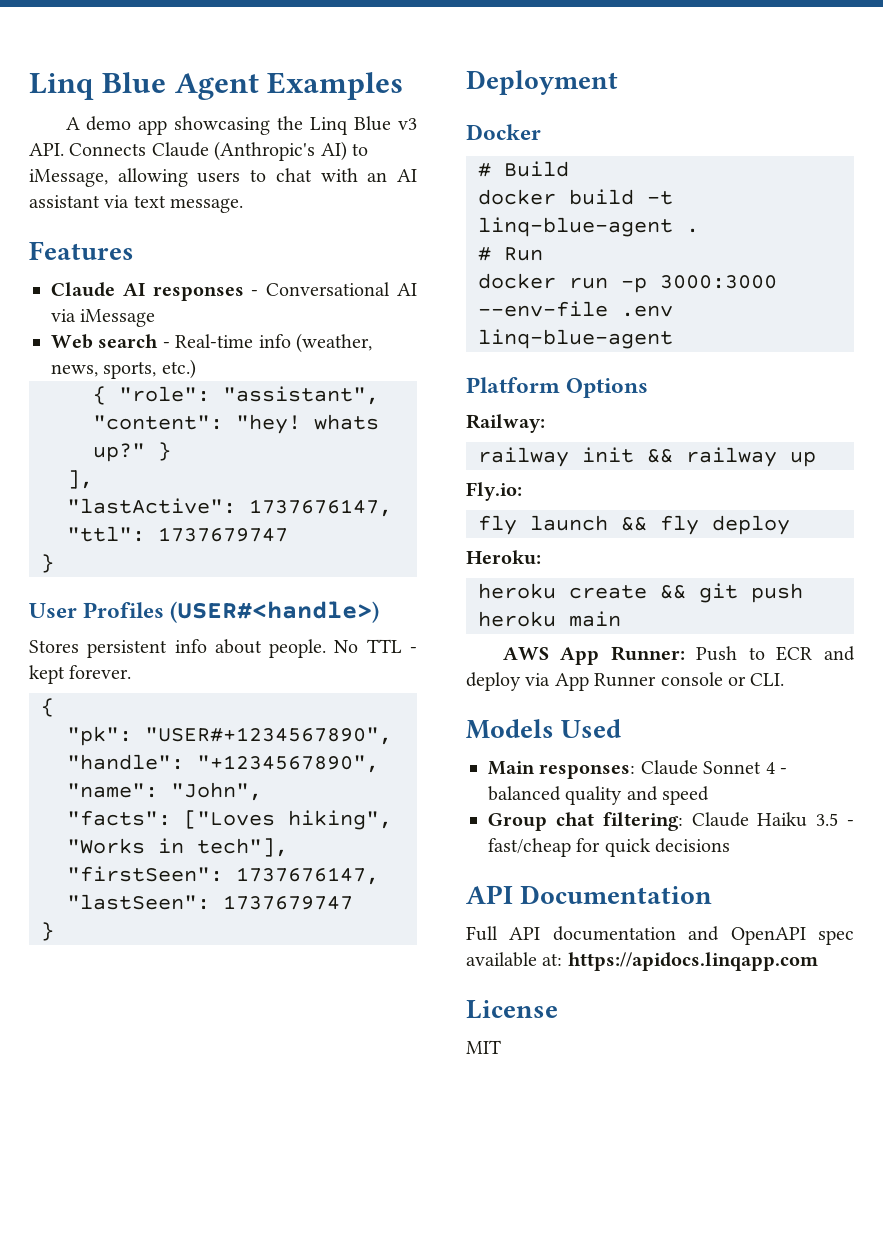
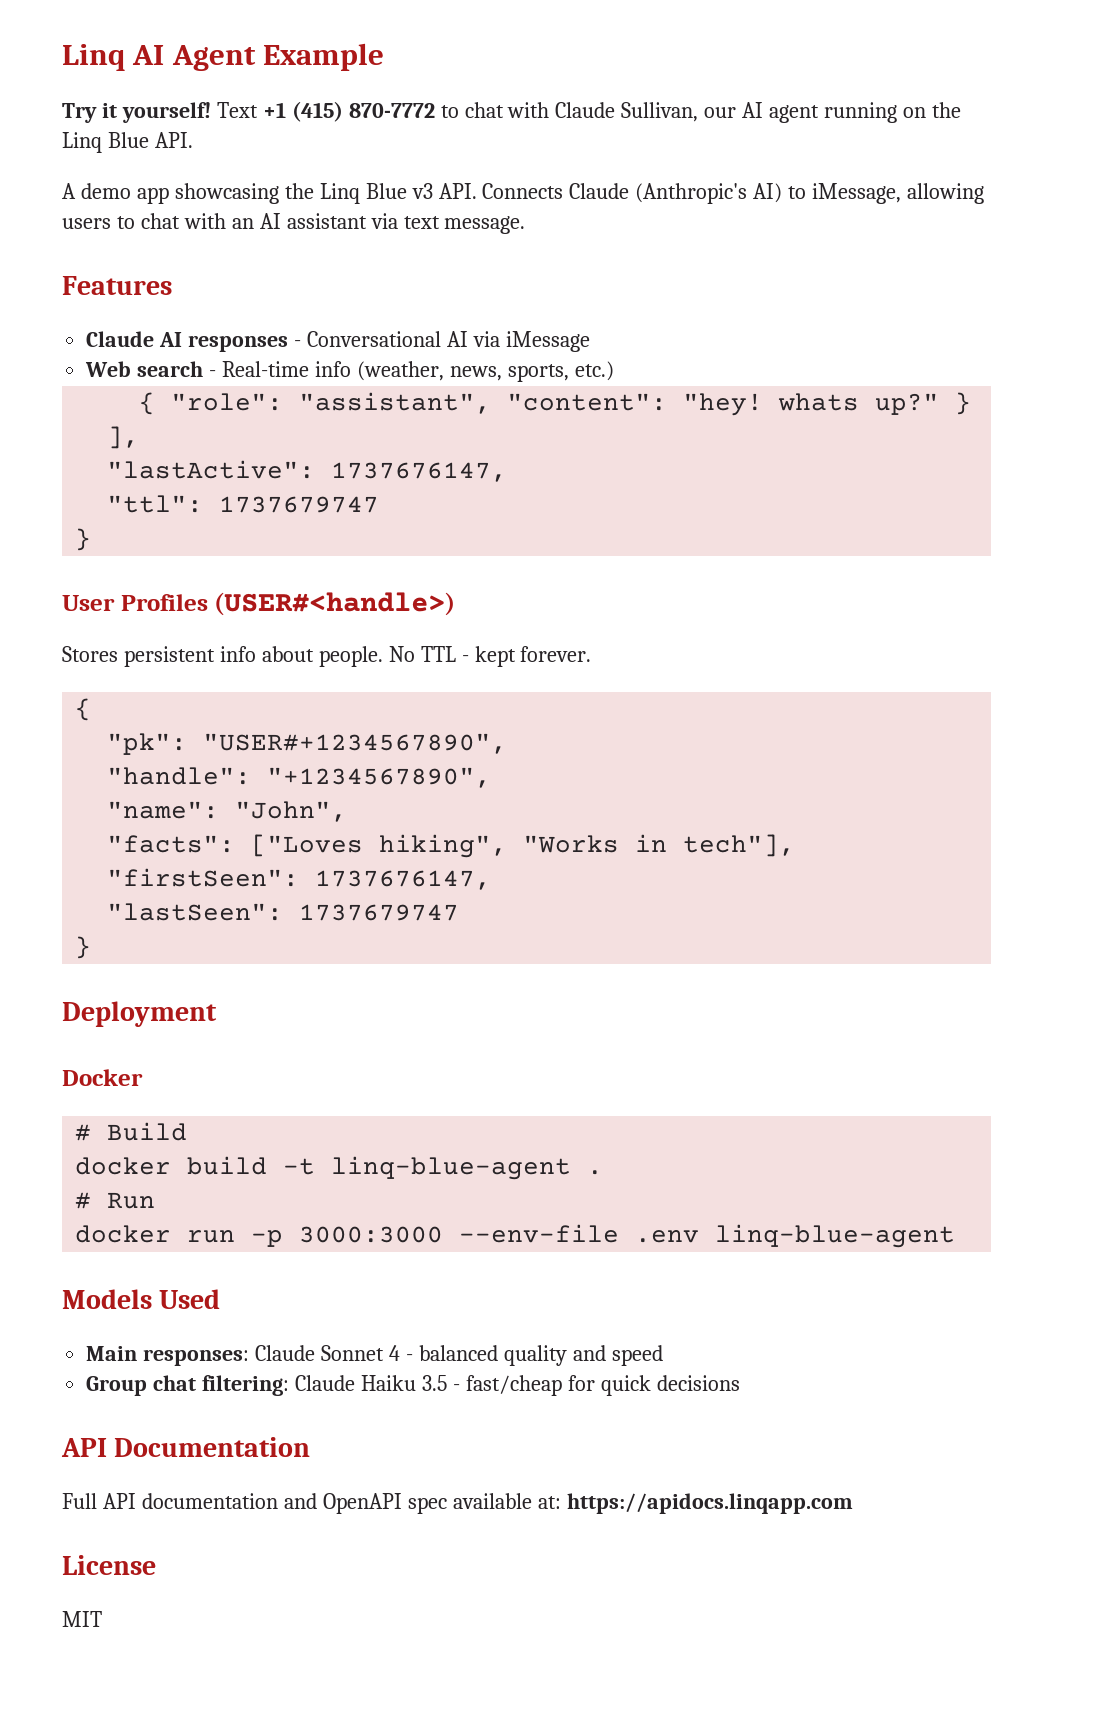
[29,72,404,100] Linq Blue Agent Examples -> [62,43,385,71] [62,101,961,123] [62,132,193,153] Linq AI Agent Example // Try it yourself! Text +1 (415) 870-7772 to chat with Claude Sullivan, our AI agent running on the Linq Blue API.
[466,377,649,398] [466,414,545,433] [478,447,816,467] [466,482,522,501] [478,515,790,535] [466,550,541,565] [478,583,803,603] [478,611,621,627] [502,646,855,665] [466,672,785,691] // Platform Options // Railway: // railway init && railway up // Fly.io: // fly launch && fly deploy // Heroku: // heroku create && git push heroku main // AWS App Runner: Push to ECR and deploy via App Runner console or CLI. -> (956, 1236) none

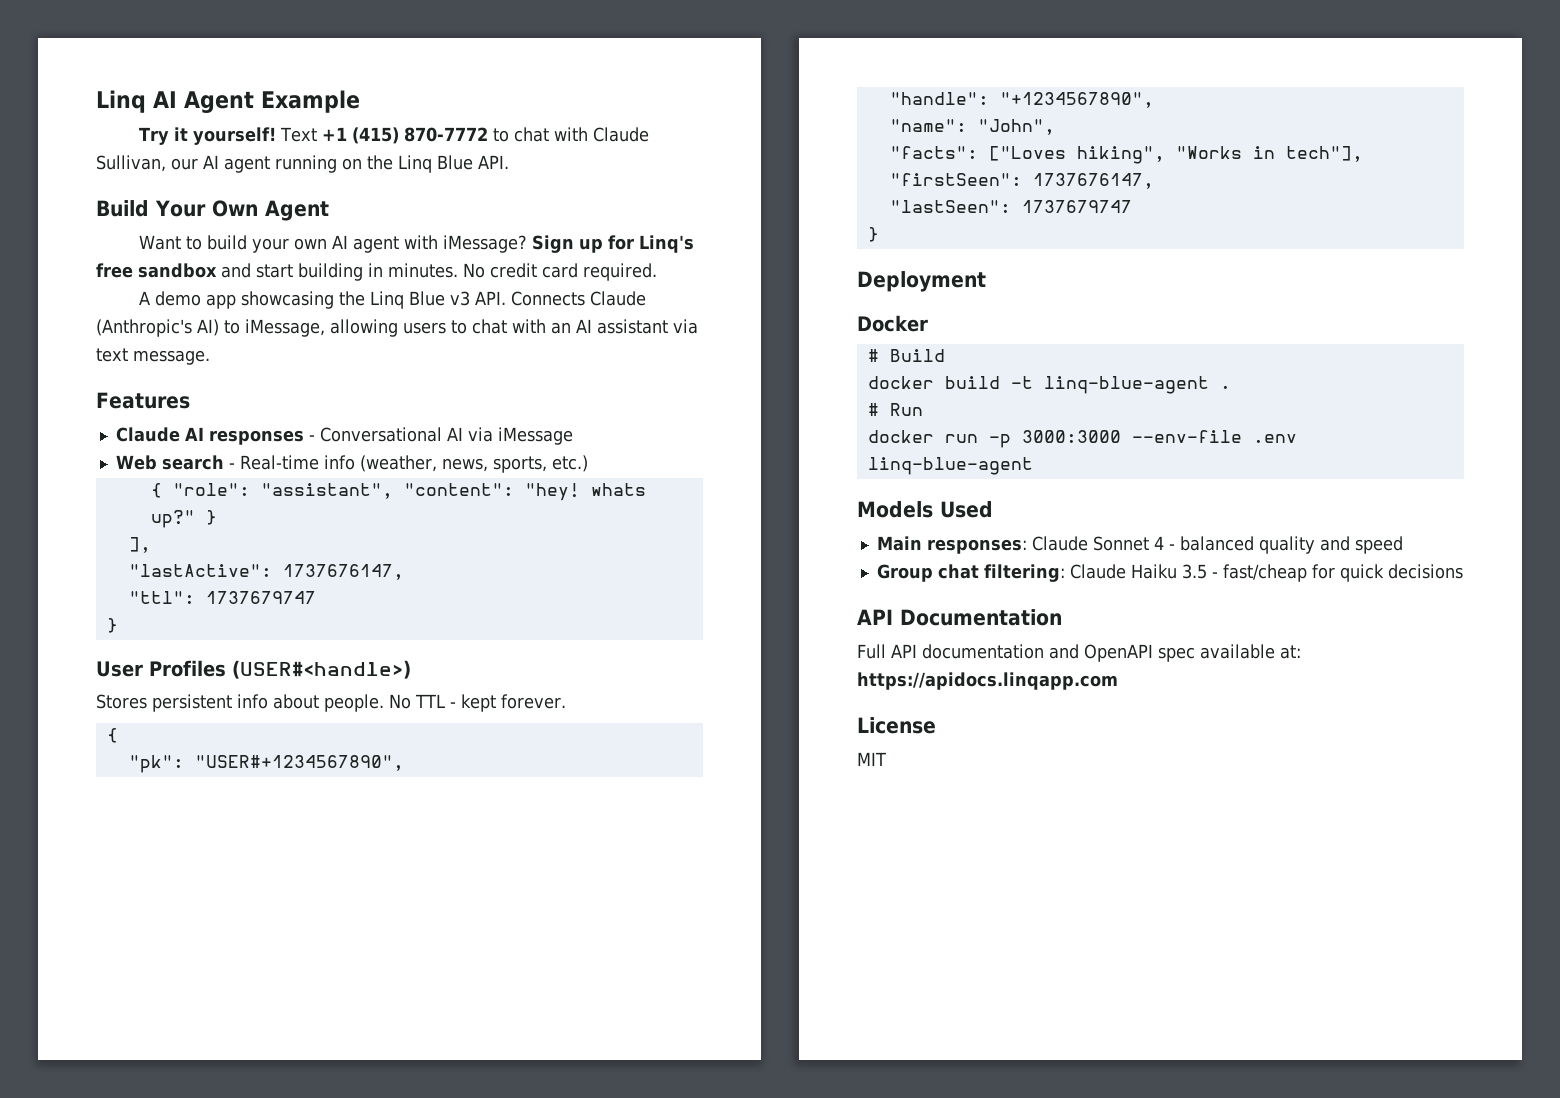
(193, 140) none -> [96,200,329,221] [138,235,694,253] [96,263,657,281] // Build Your Own Agent // Want to build your own AI agent with iMessage? Sign up for Linq's free sandbox and start building in minutes. No credit card required.

